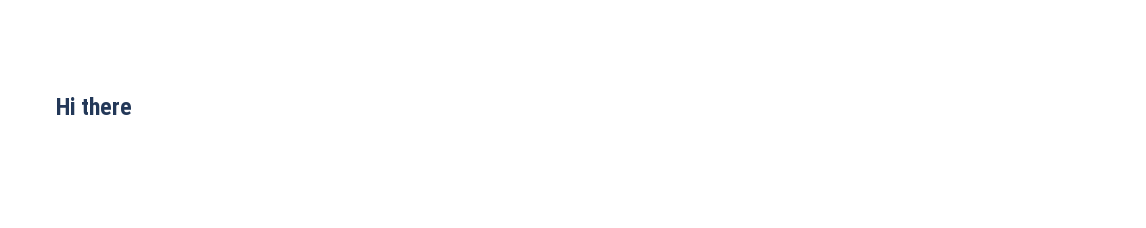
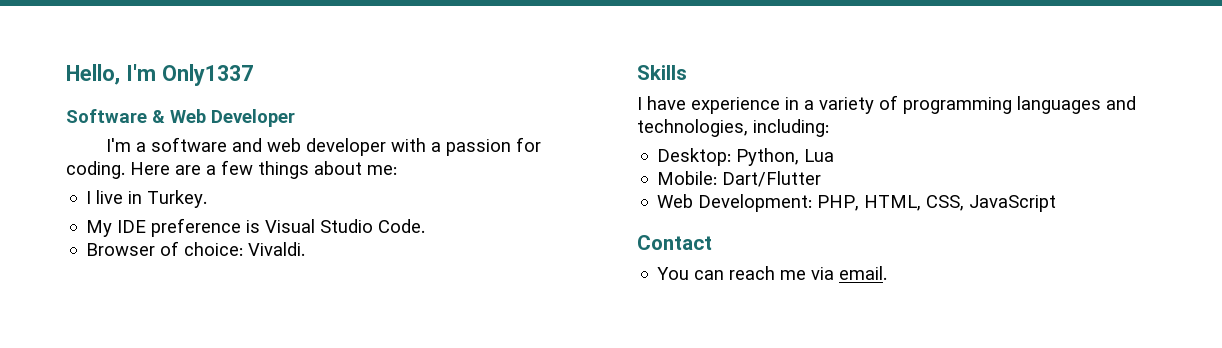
[56,97,133,115] Hi there -> [66,64,253,86] [66,109,295,127] [106,137,542,156] [66,160,397,179] [86,190,208,208] [86,218,426,237] [86,241,306,256] [637,65,687,80] [637,95,1136,114] [637,119,829,137] [657,148,835,166] [657,171,822,187] [657,194,1057,212] [637,235,712,250] [657,266,888,280] Hello, I'm Only1337 // Software & Web Developer // I'm a software and web developer with a passion for coding. Here are a few things about me: // I live in Turkey. // My IDE preference is Visual Studio Code. // Browser of choice: Vivaldi. // Skills // I have experience in a variety of programming languages and technologies, including: // Desktop: Python, Lua // Mobile: Dart/Flutter // Web Development: PHP, HTML, CSS, JavaScript // Contact // You can reach me via email.

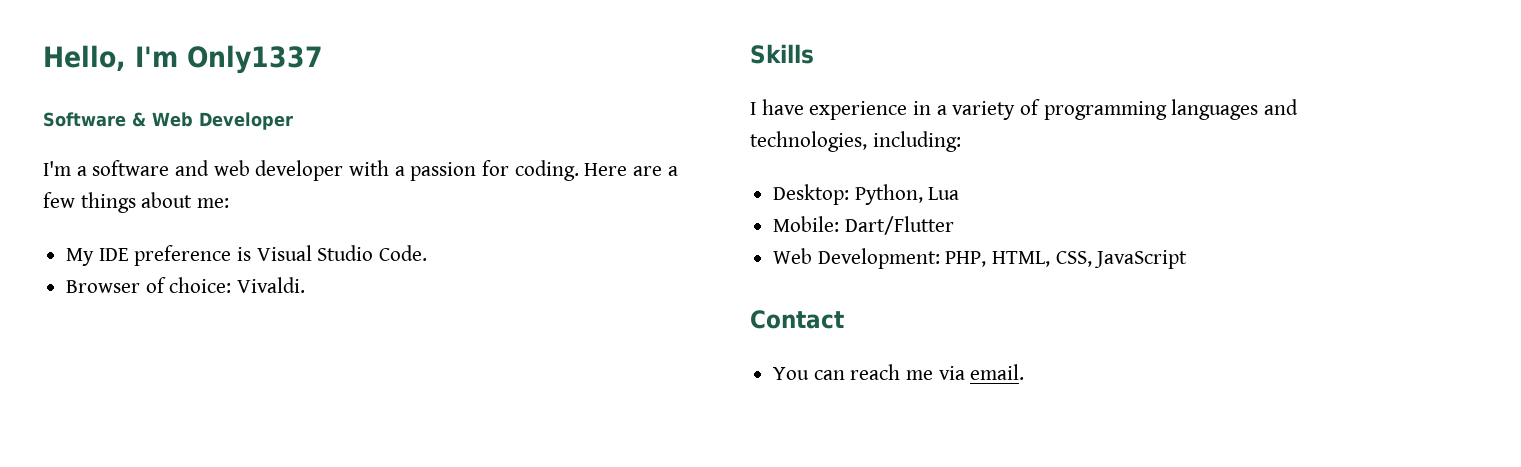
[86,190,208,208] // I live in Turkey. -> (230, 203) none

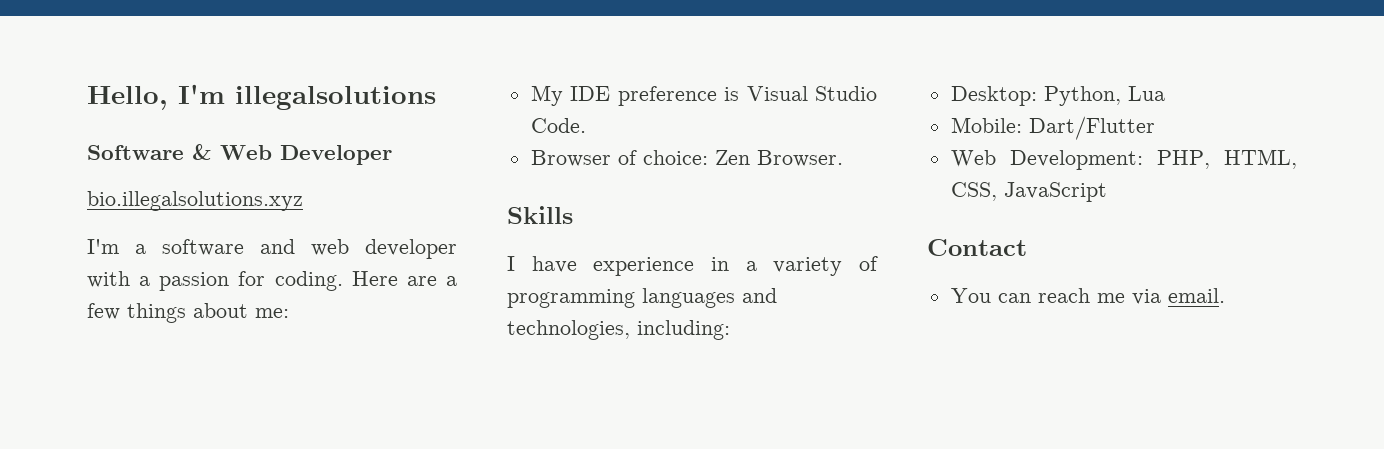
[187,45,323,74] Only1337 -> [235,86,436,110] illegalsolutions
(293, 121) none -> [87,191,303,211] // bio.illegalsolutions.xyz
[237,277,306,293] Vivaldi. -> [714,150,843,167] Zen Browser.

